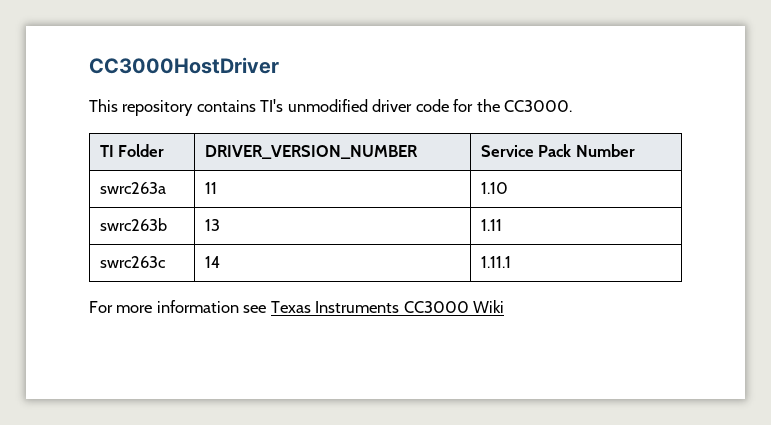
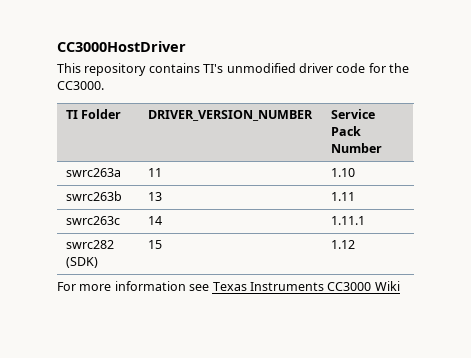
(511, 262) none -> [66,240,115,249] [66,257,99,268] [148,240,163,249] [331,240,356,249] // swrc282 (SDK) | 15 | 1.12

